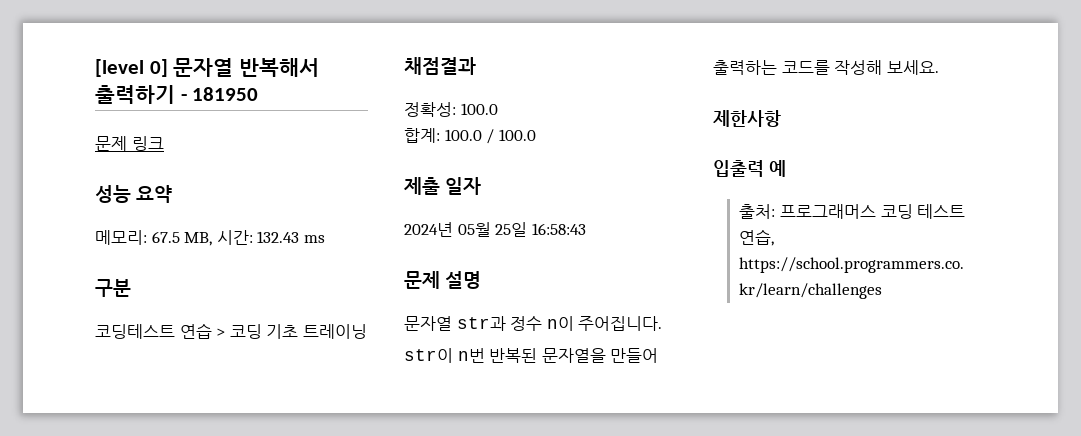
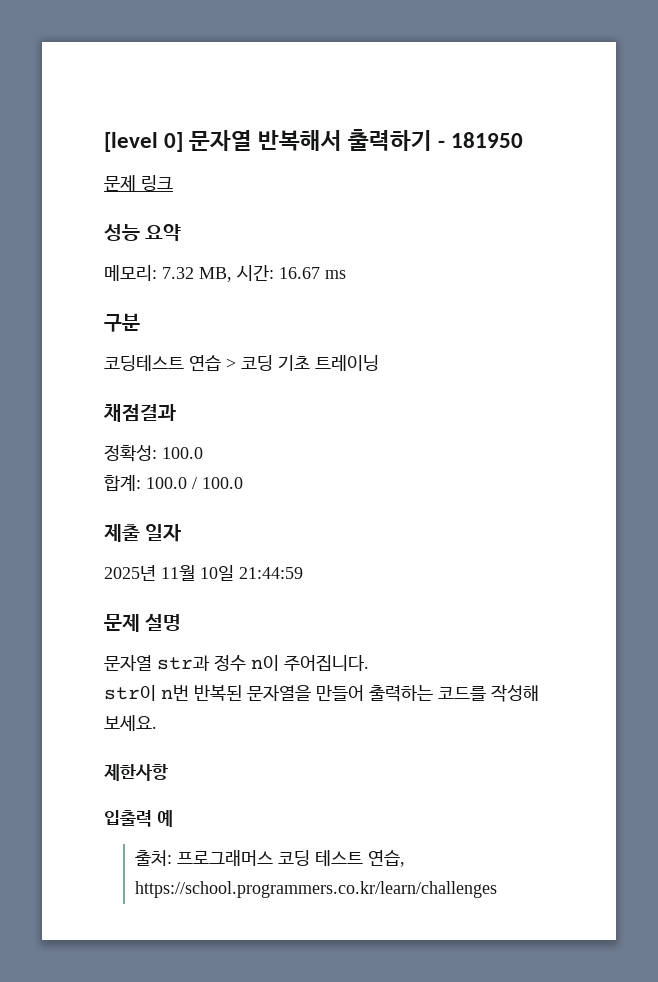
[151,231,180,243] 67.5 -> [162,267,194,279] 7.32
[257,231,300,243] 132.43 -> [279,267,320,279] 16.67
[404,222,586,237] 2024년 05월 25일 16:58:43 -> [104,565,303,581] 2025년 11월 10일 21:44:59

